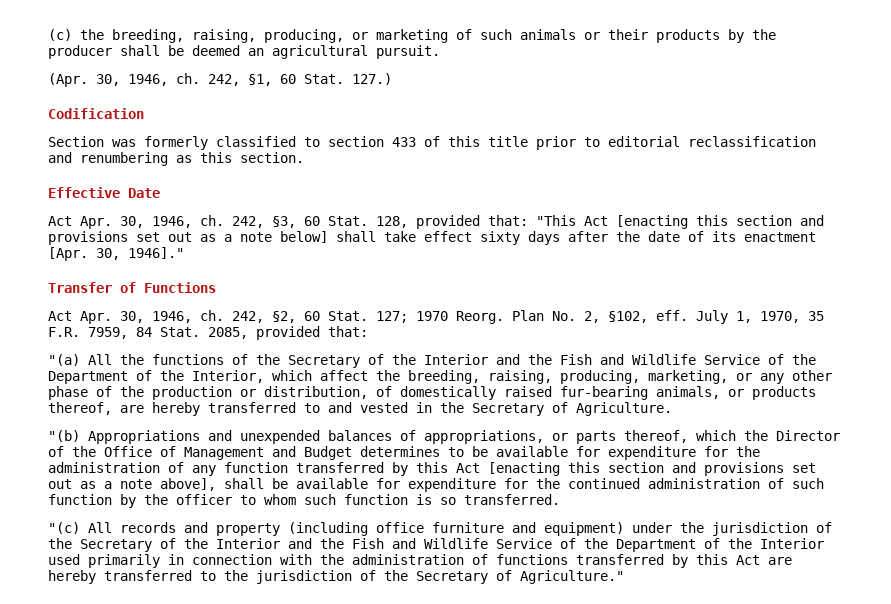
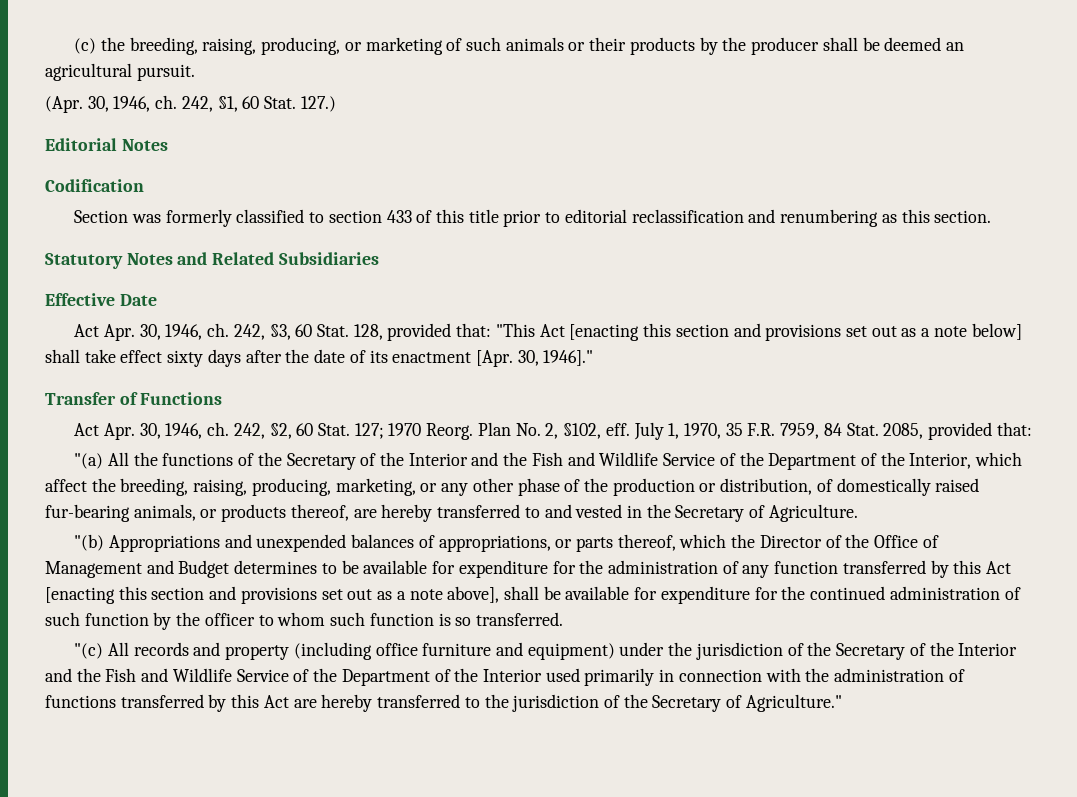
(392, 79) none -> [45,138,168,151] // Editorial Notes
(304, 157) none -> [45,252,379,269] // Statutory Notes and Related Subsidiaries

